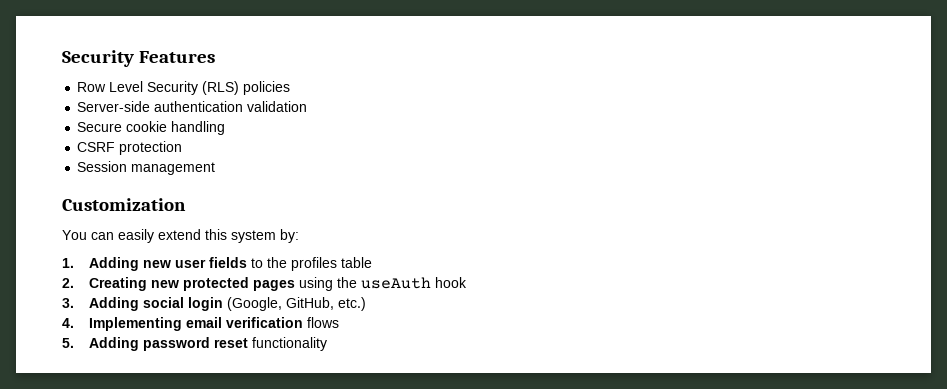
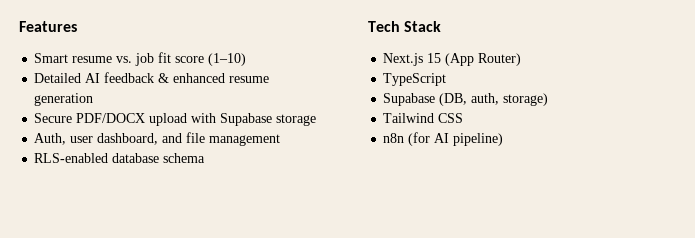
[62,50,134,67] Security -> (19, 26) none
[77,81,291,95] [77,101,308,112] [77,121,226,135] [77,141,183,155] [77,161,216,175] [62,198,186,211] [62,229,299,243] [62,257,372,271] [62,277,467,291] [62,297,366,311] [62,317,339,331] [62,337,327,351] Row Level Security (RLS) policies // Server-side authentication validation // Secure cookie handling // CSRF protection // Session management // Customization // You can easily extend this system by: // 1. Adding new user fields to the profiles table // 2. Creating new protected pages using the useAuth hook // 3. Adding social login (Google, GitHub, etc.) // 4. Implementing email verification flows // 5. Adding password reset functionality -> [34,52,247,66] [34,72,270,83] [34,93,94,106] [34,113,317,126] [34,132,281,146] [34,153,206,163] [368,21,442,32] [383,53,522,66] [383,73,447,86] [383,93,549,106] [383,113,464,123] [383,132,504,146] Smart resume vs. job fit score (1–10) // Detailed AI feedback & enhanced resume generation // Secure PDF/DOCX upload with Supabase storage // Auth, user dashboard, and file management // RLS-enabled database schema // Tech Stack // Next.js 15 (App Router) // TypeScript // Supabase (DB, auth, storage) // Tailwind CSS // n8n (for AI pipeline)

